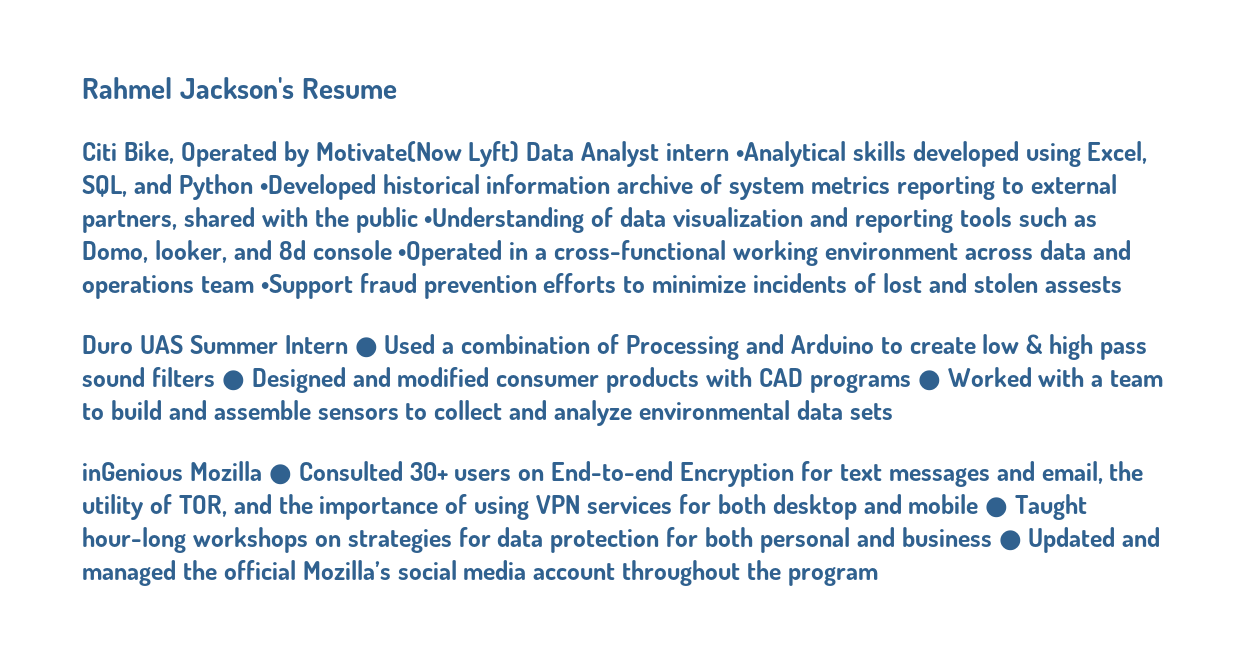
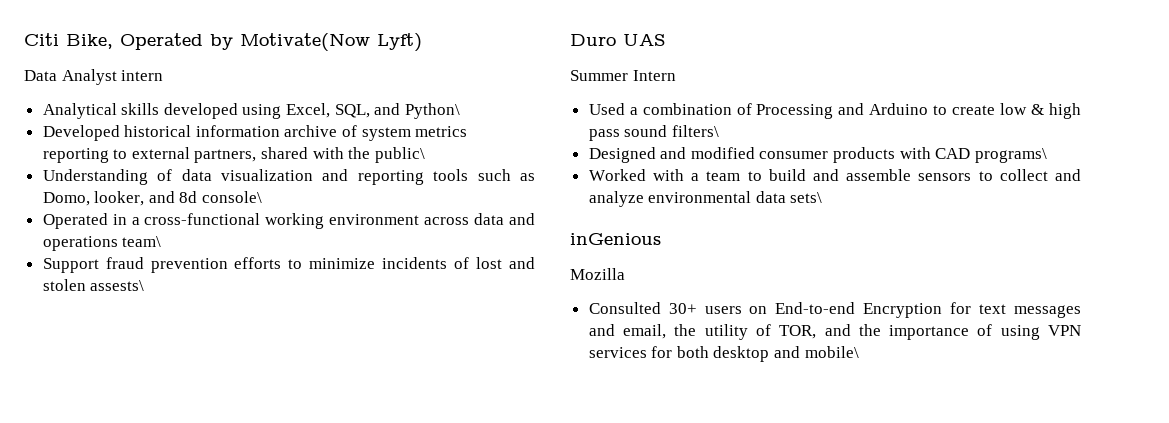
[82,77,397,99] Rahmel Jackson's Resume // -> (24, 39) none
(520, 154) none -> (422, 42) //
[735,141,846,167] •Analytical -> [42,103,117,119] // Analytical
[178,174,376,200] Python •Developed -> [404,103,460,119] [42,125,120,141] Python\ // Developed
[355,207,585,233] public •Understanding -> [374,147,425,163] [42,169,148,185] public\ // Understanding
[312,240,503,266] console •Operated -> [202,191,263,203] [42,213,108,229] console\ // Operated
[200,274,353,299] team •Support -> [122,236,162,247] [42,258,99,273] team\ // Support
[1044,276,1122,293] assests -> [90,280,145,291] assests\
(183, 344) none -> (666, 40) //
[354,337,378,358] ● -> (676, 75) //
[151,367,245,391] filters ● -> [671,125,719,137] filters\ //
[809,370,941,393] programs ● -> [974,148,1047,163] programs\ //
[849,403,893,420] sets -> [790,192,823,203] sets\
(183, 471) none -> (661, 239) //
[268,464,292,485] ● -> (625, 274) //
[908,494,1088,520] [82,527,1161,553] [82,560,878,586] mobile ● Taught hour-long workshops on strategies for data protection for both personal and business ● Updated and managed the official Mozilla’s social media account throughout the program -> [804,346,859,358] mobile\

